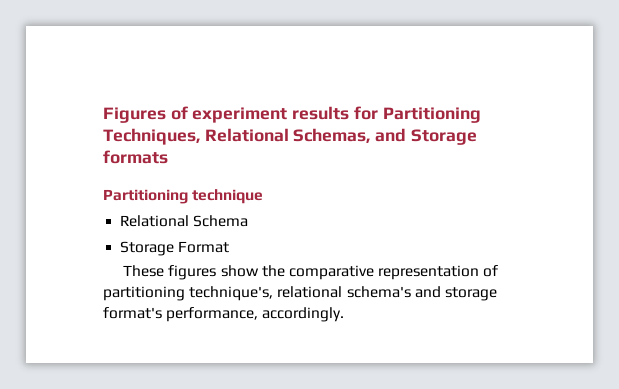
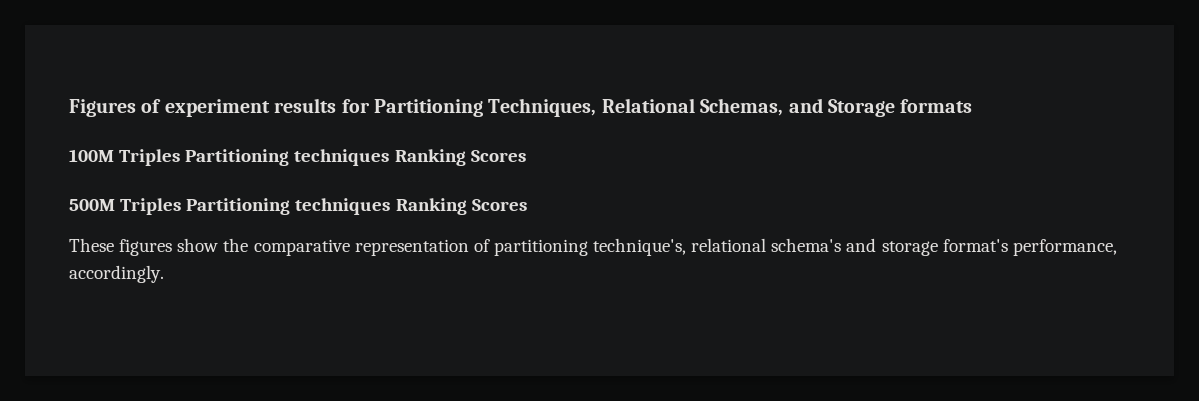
[103,189,264,204] [120,215,249,227] [120,241,230,256] Partitioning technique // Relational Schema // Storage Format -> [69,149,526,166] [69,198,527,215] 100M Triples Partitioning techniques Ranking Scores // 500M Triples Partitioning techniques Ranking Scores

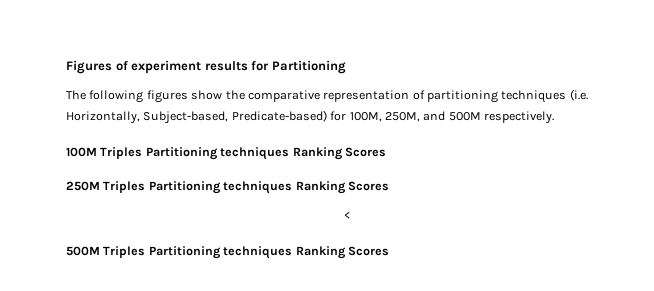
[488,98,973,117] Techniques, Relational Schemas, and Storage formats -> [66,89,588,103] [66,110,554,124] // The following figures show the comparative representation of partitioning techniques (i.e. Horizontally, Subject-based, Predicate-based) for 100M, 250M, and 500M respectively.
(526, 156) none -> [66,181,389,194] [343,211,351,219] // 250M Triples Partitioning techniques Ranking Scores // <
[69,238,1117,256] [69,265,164,283] // These figures show the comparative representation of partitioning technique's, relational schema's and storage format's performance, accordingly. -> (389, 251) none

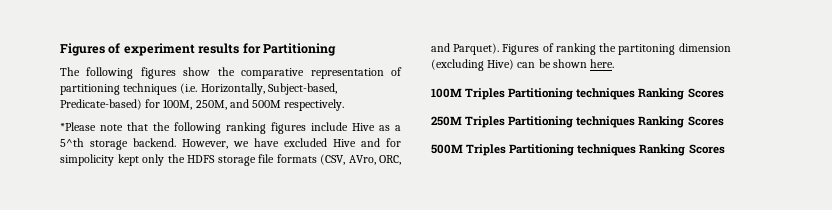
(554, 117) none -> [60,122,401,134] [60,138,401,150] [60,154,401,166] [431,43,731,55] [431,59,615,71] // *Please note that the following ranking figures include Hive as a 5^th storage backend. However, we have excluded Hive and for simpolicity kept only the HDFS storage file formats (CSV, AVro, ORC, and Parquet). Figures of ranking the partitoning dimension (excluding Hive) can be shown here.
[343,211,351,219] // < -> (724, 121) none

